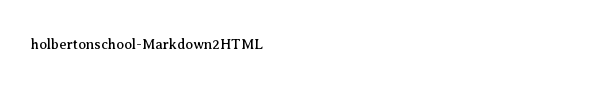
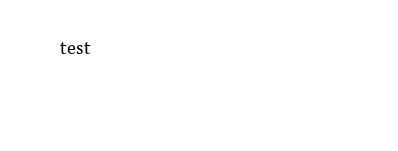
[31,38,263,49] holbertonschool-Markdown2HTML -> [60,42,91,54] test

